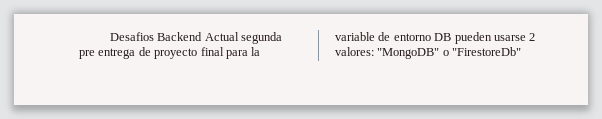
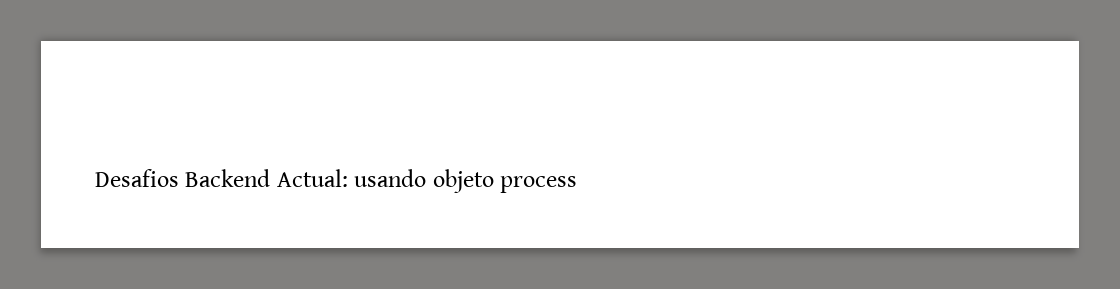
[204,32,283,44] [79,47,261,59] [335,32,536,44] [335,47,522,59] Actual segunda pre entrega de proyecto final para la variable de entorno DB pueden usarse 2 valores: "MongoDB" o "FirestoreDb" -> [276,169,578,193] Actual: usando objeto process

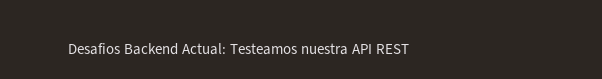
[354,169,578,193] usando objeto process -> [230,43,410,55] Testeamos nuestra API REST

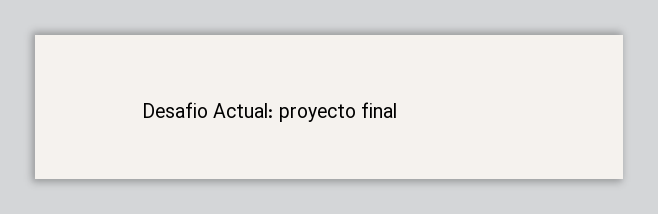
[68,43,410,55] Desafios Backend Actual: Testeamos nuestra API REST -> [142,102,397,122] Desafio Actual: proyecto final

